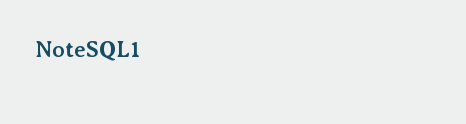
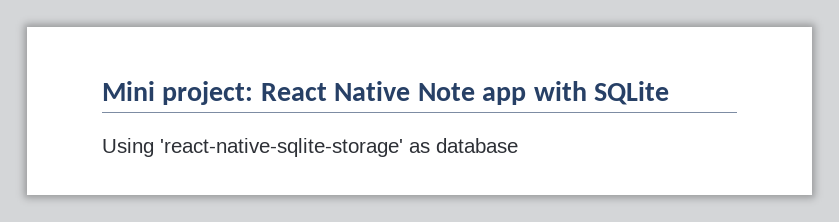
[35,41,140,61] NoteSQL1 -> [102,81,669,105] [102,138,518,157] Mini project: React Native Note app with SQLite // Using 'react-native-sqlite-storage' as database

